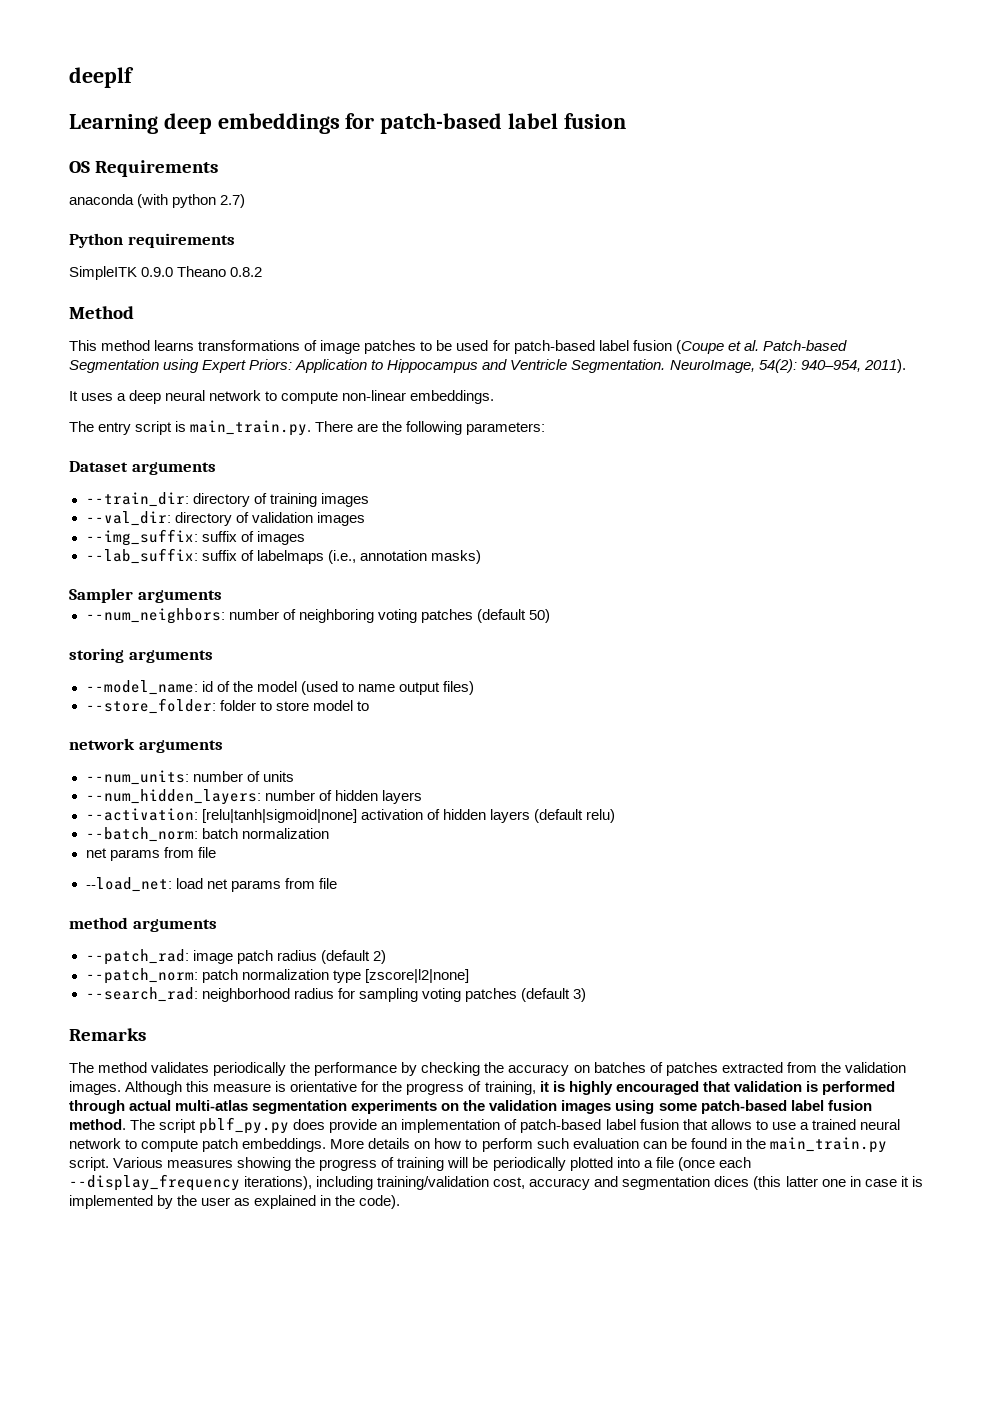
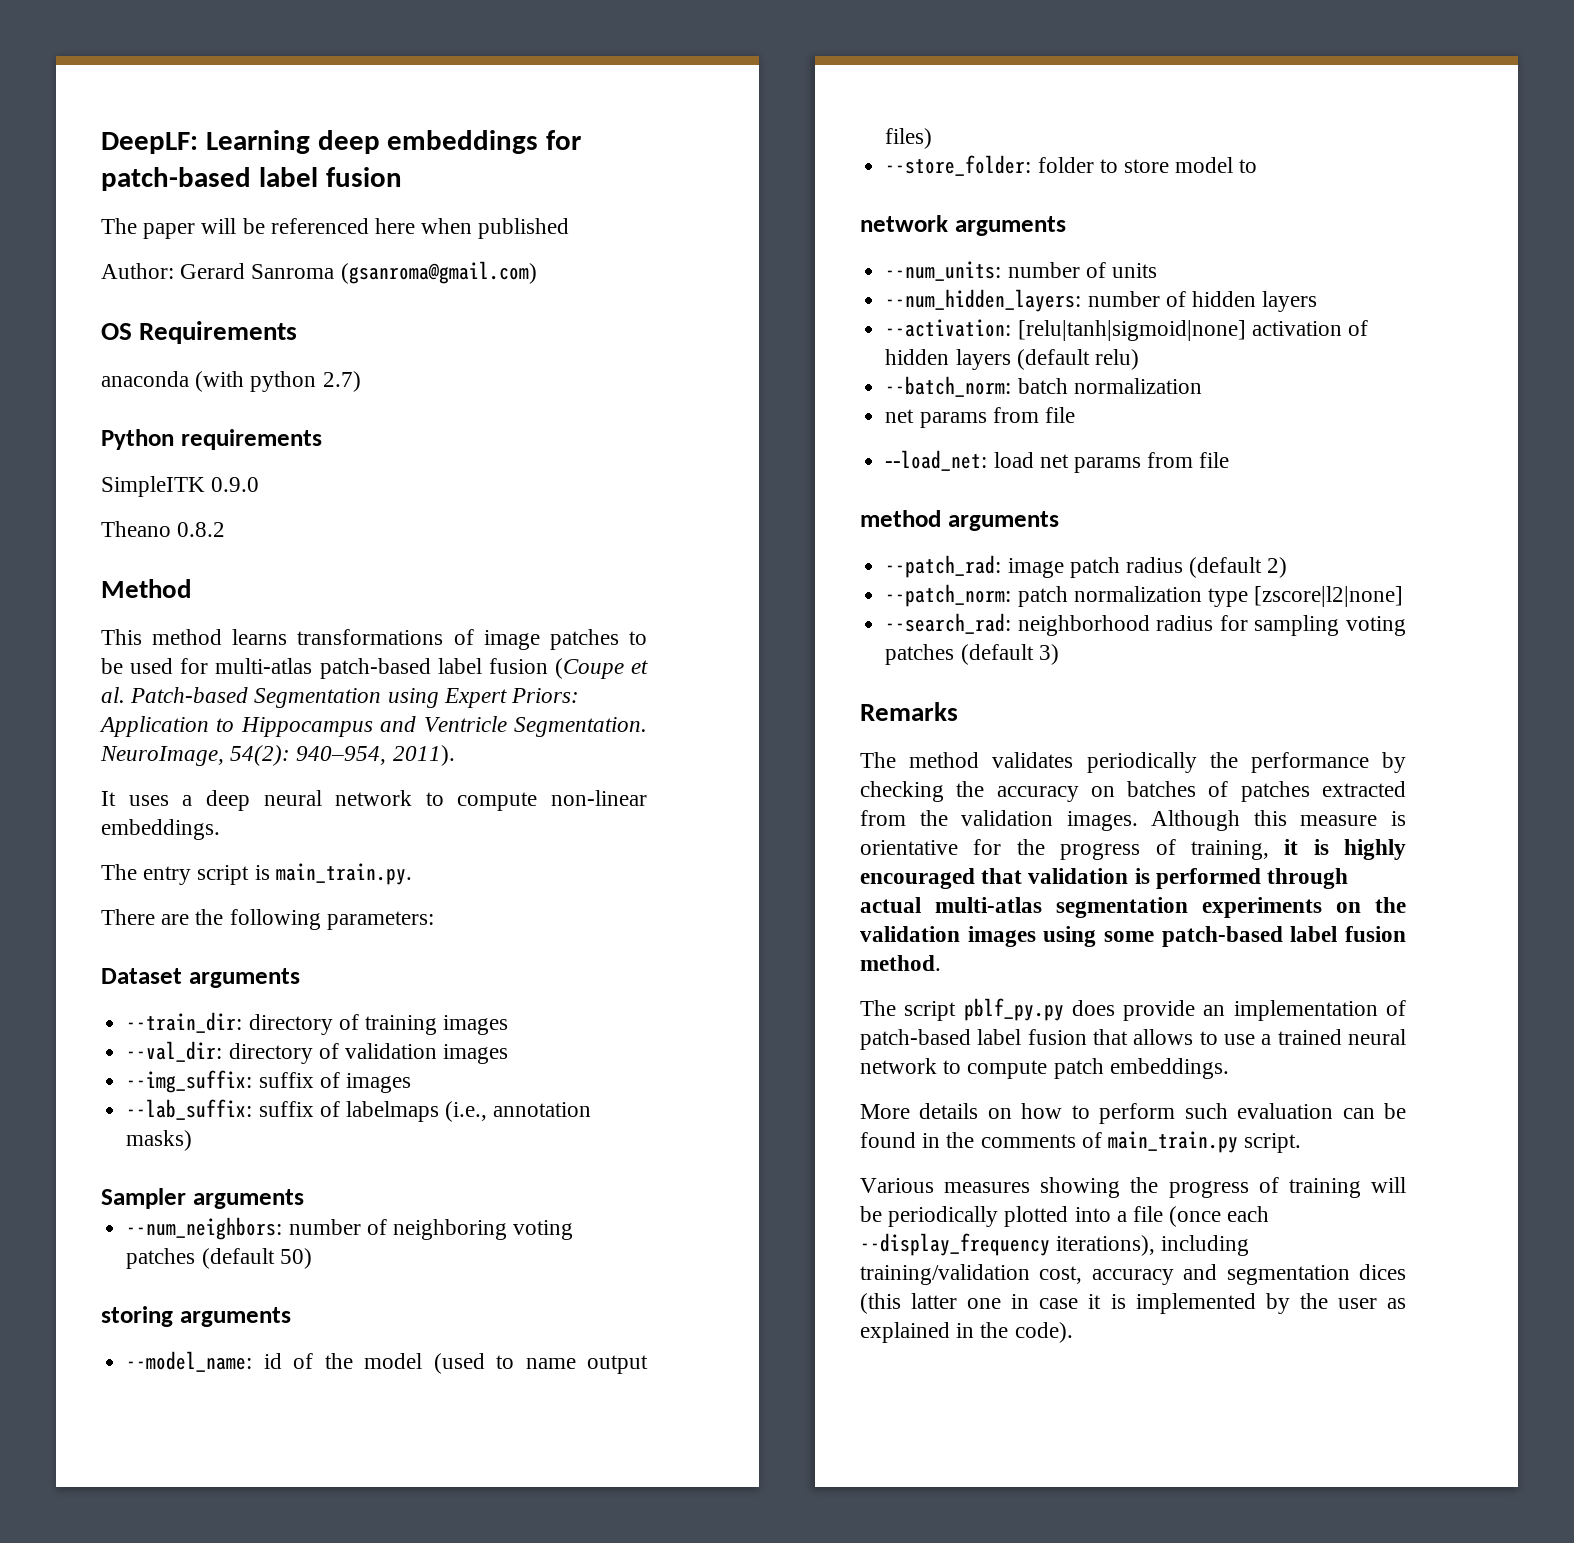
[69,67,134,88] deeplf // -> [101,132,198,154] DeepLF:
(626, 121) none -> [101,218,570,239] [101,261,537,284] // The paper will be referenced here when published // Author: Gerard Sanroma (gsanroma@gmail.com)
(174, 272) none -> (260, 484) //
(510, 345) none -> [215,658,313,674] multi-atlas
(312, 428) none -> (412, 874) //
(126, 1124) none -> (941, 963) //
(327, 1145) none -> (1229, 1068) //
(766, 1143) none -> [980,1132,1102,1148] comments of
(109, 1164) none -> (1302, 1143) //

